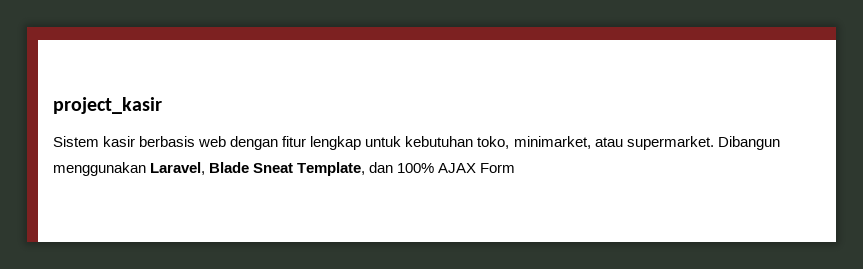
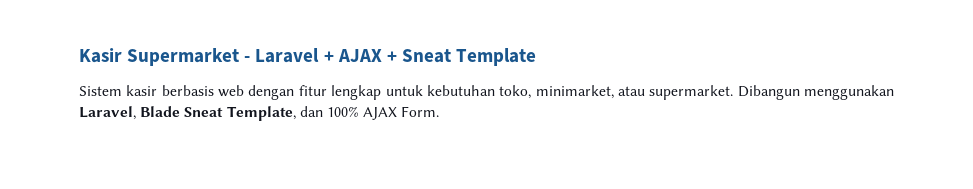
[53,97,162,114] project_kasir -> [79,48,537,66] Kasir Supermarket - Laravel + AJAX + Sneat Template
[480,163,516,173] Form -> [401,106,440,117] Form.

